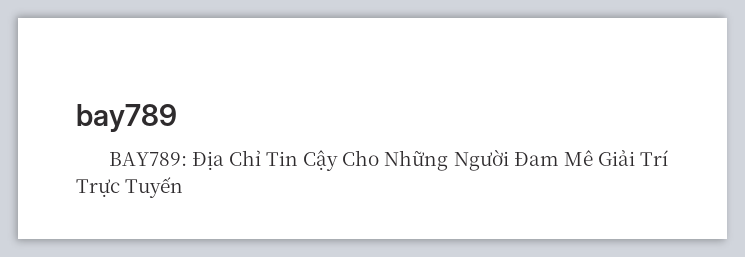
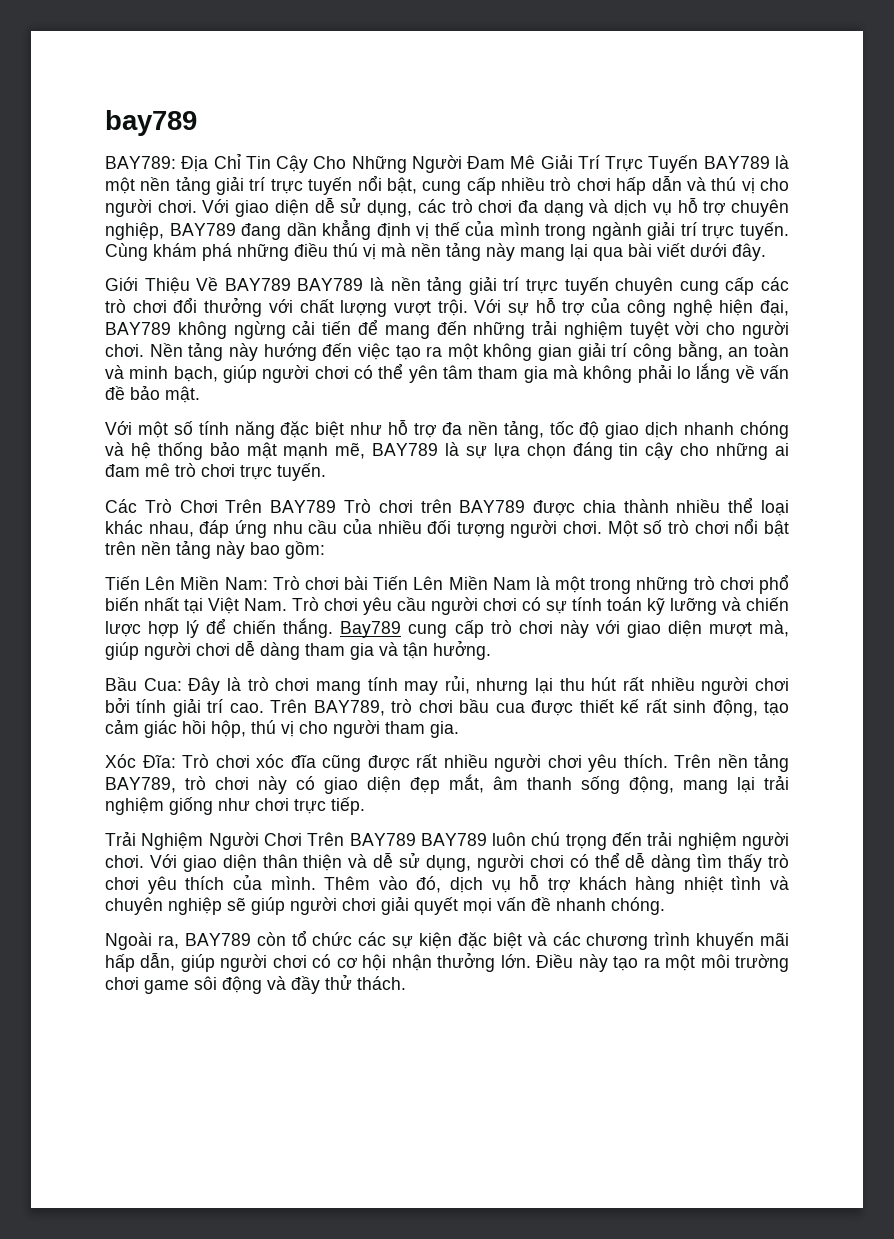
(184, 187) none -> [703,155,789,169] [105,175,789,195] [105,197,789,217] [105,219,789,240] [105,242,766,261] [105,276,790,295] [105,297,789,317] [105,319,790,339] [105,341,789,361] [105,363,790,383] [105,385,200,403] [105,419,790,439] [105,441,789,460] [105,463,326,481] [105,497,790,516] [105,518,789,538] [105,540,325,559] [105,574,789,594] [105,597,789,615] [105,618,789,638] [105,640,491,660] [105,675,789,695] [105,697,790,717] [105,719,459,738] [105,753,789,772] [105,774,789,794] [105,797,365,815] [105,831,789,850] [105,852,790,872] [105,874,789,894] [105,896,665,915] [105,930,789,950] [105,952,790,972] [105,974,406,994] BAY789 là một nền tảng giải trí trực tuyến nổi bật, cung cấp nhiều trò chơi hấp dẫn và thú vị cho người chơi. Với giao diện dễ sử dụng, các trò chơi đa dạng và dịch vụ hỗ trợ chuyên nghiệp, BAY789 đang dần khẳng định vị thế của mình trong ngành giải trí trực tuyến. Cùng khám phá những điều thú vị mà nền tảng này mang lại qua bài viết dưới đây. // Giới Thiệu Về BAY789 BAY789 là nền tảng giải trí trực tuyến chuyên cung cấp các trò chơi đổi thưởng với chất lượng vượt trội. Với sự hỗ trợ của công nghệ hiện đại, BAY789 không ngừng cải tiến để mang đến những trải nghiệm tuyệt vời cho người chơi. Nền tảng này hướng đến việc tạo ra một không gian giải trí công bằng, an toàn và minh bạch, giúp người chơi có thể yên tâm tham gia mà không phải lo lắng về vấn đề bảo mật. // Với một số tính năng đặc biệt như hỗ trợ đa nền tảng, tốc độ giao dịch nhanh chóng và hệ thống bảo mật mạnh mẽ, BAY789 là sự lựa chọn đáng tin cậy cho những ai đam mê trò chơi trực tuyến. // Các Trò Chơi Trên BAY789 Trò chơi trên BAY789 được chia thành nhiều thể loại khác nhau, đáp ứng nhu cầu của nhiều đối tượng người chơi. Một số trò chơi nổi bật trên nền tảng này bao gồm: // Tiến Lên Miền Nam: Trò chơi bài Tiến Lên Miền Nam là một trong những trò chơi phổ biến nhất tại Việt Nam. Trò chơi yêu cầu người chơi có sự tính toán kỹ lưỡng và chiến lược hợp lý để chiến thắng. Bay789 cung cấp trò chơi này với giao diện mượt mà, giúp người chơi dễ dàng tham gia và tận hưởng. // Bầu Cua: Đây là trò chơi mang tính may rủi, nhưng lại thu hút rất nhiều người chơi bởi tính giải trí cao. Trên BAY789, trò chơi bầu cua được thiết kế rất sinh động, tạo cảm giác hồi hộp, thú vị cho người tham gia. // Xóc Đĩa: Trò chơi xóc đĩa cũng được rất nhiều người chơi yêu thích. Trên nền tảng BAY789, trò chơi này có giao diện đẹp mắt, âm thanh sống động, mang lại trải nghiệm giống như chơi trực tiếp. // Trải Nghiệm Người Chơi Trên BAY789 BAY789 luôn chú trọng đến trải nghiệm người chơi. Với giao diện thân thiện và dễ sử dụng, người chơi có thể dễ dàng tìm thấy trò chơi yêu thích của mình. Thêm vào đó, dịch vụ hỗ trợ khách hàng nhiệt tình và chuyên nghiệp sẽ giúp người chơi giải quyết mọi vấn đề nhanh chóng. // Ngoài ra, BAY789 còn tổ chức các sự kiện đặc biệt và các chương trình khuyến mãi hấp dẫn, giúp người chơi có cơ hội nhận thưởng lớn. Điều này tạo ra một môi trường chơi game sôi động và đầy thử thách.

